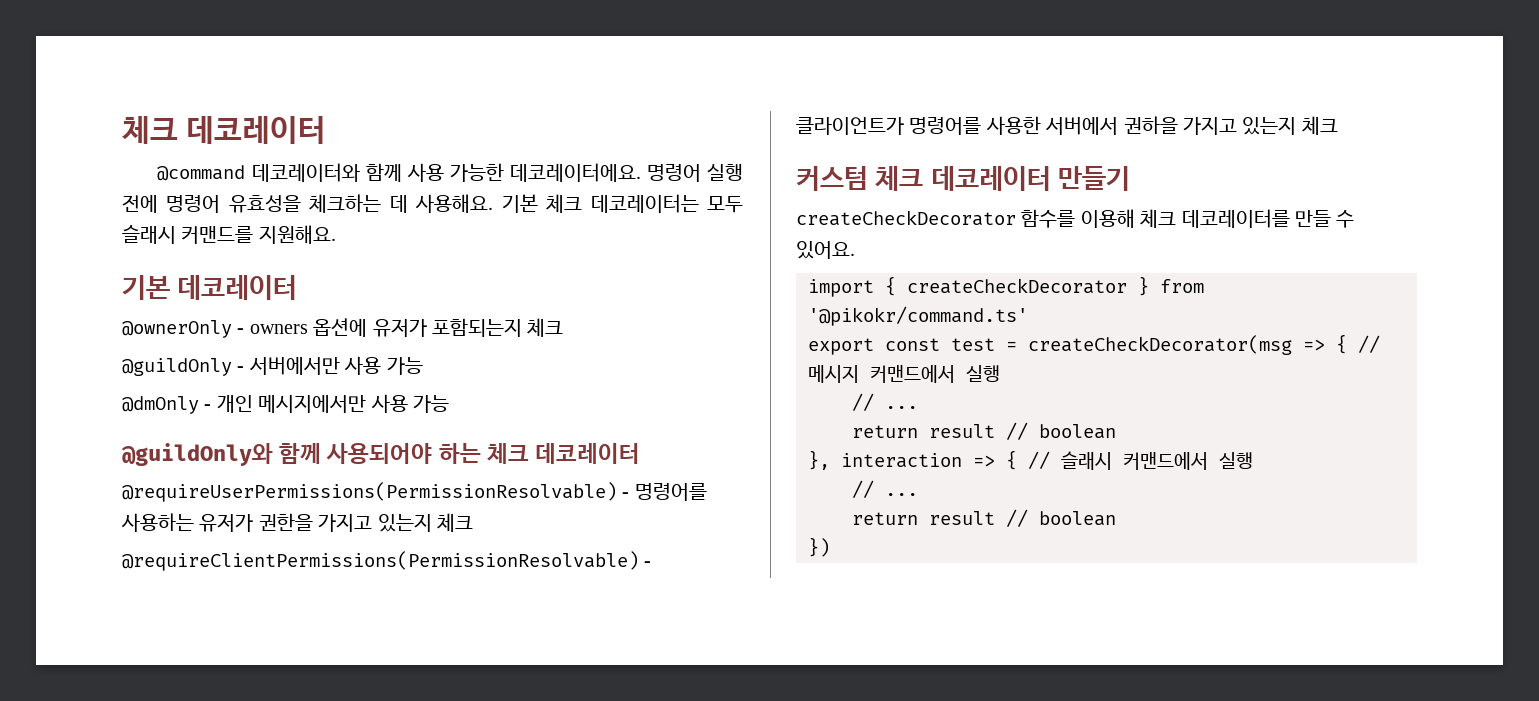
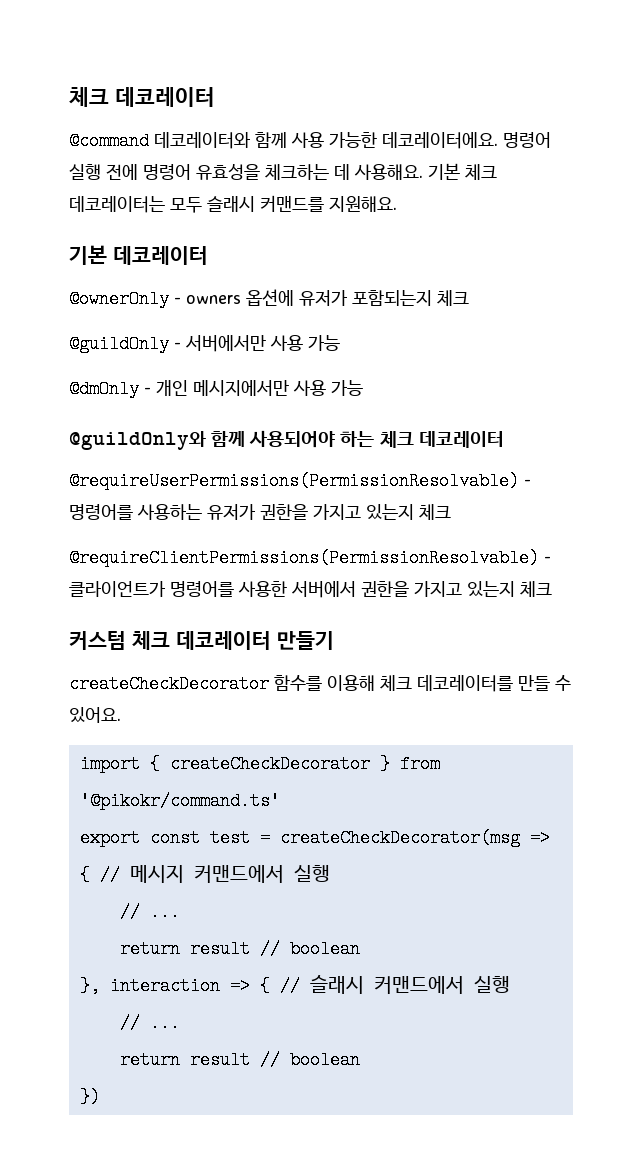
[1123,116,1178,134] 권하을 -> [361,581,409,597] 권한을

